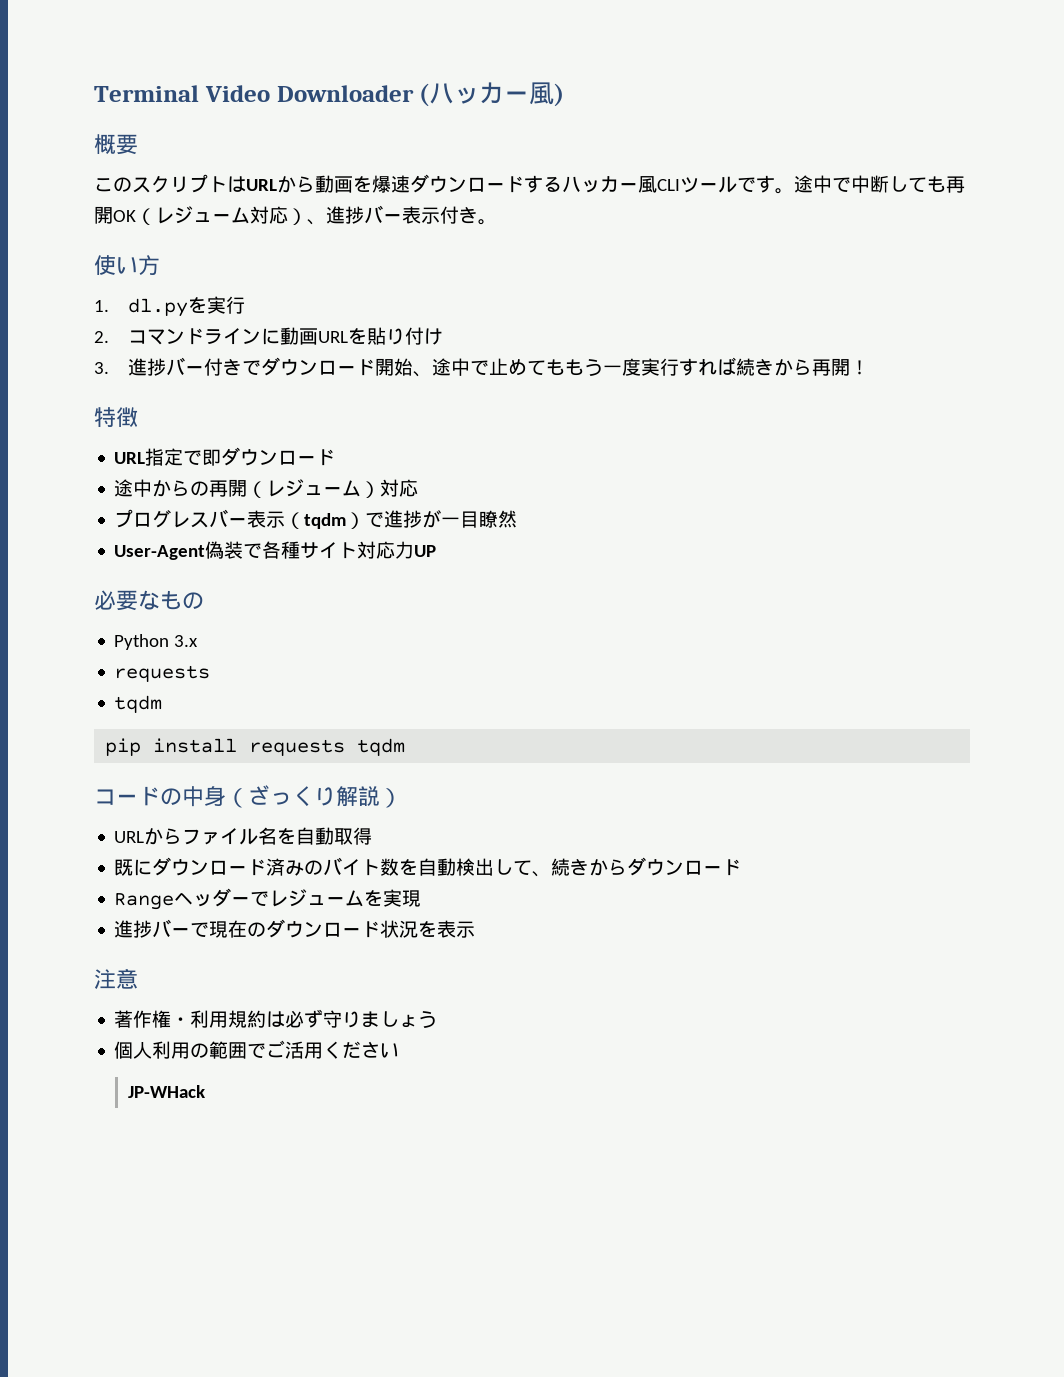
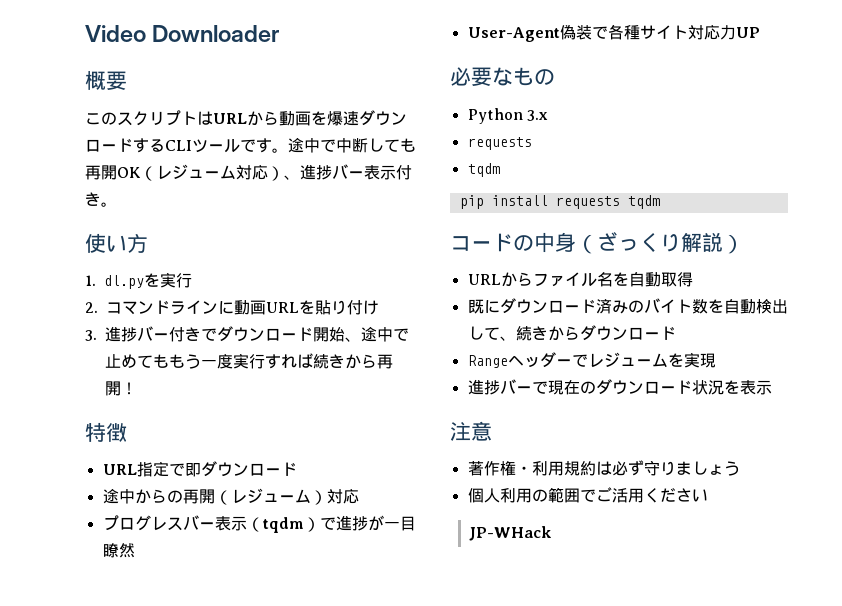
[94,85,199,102] Terminal -> (85, 33) none
[419,82,565,107] (ハッカー風) -> (280, 33) none
[562,176,657,193] ハッカー風 -> (165, 145) none

